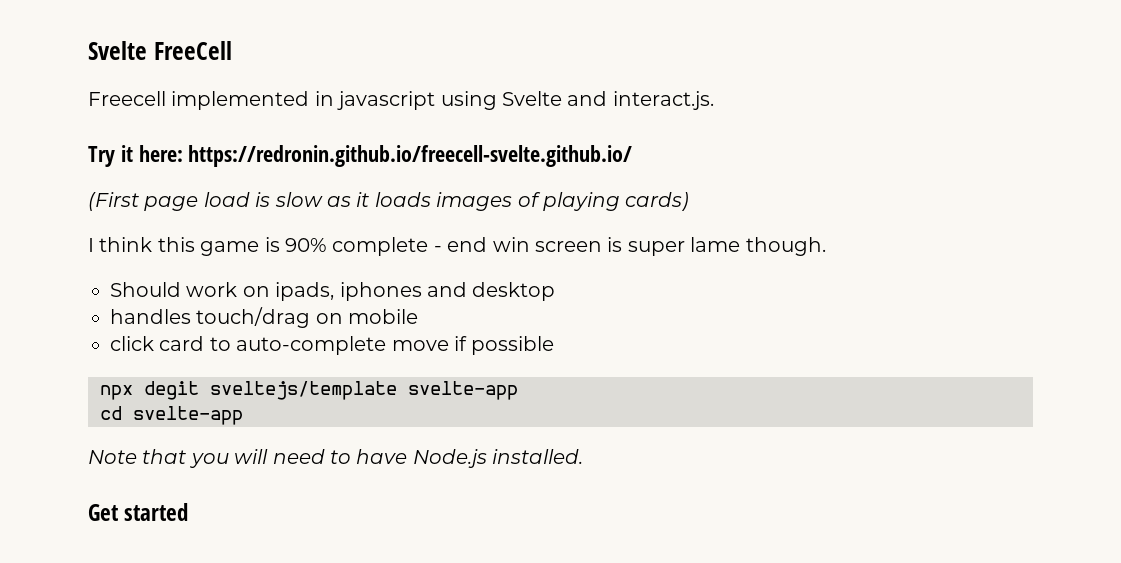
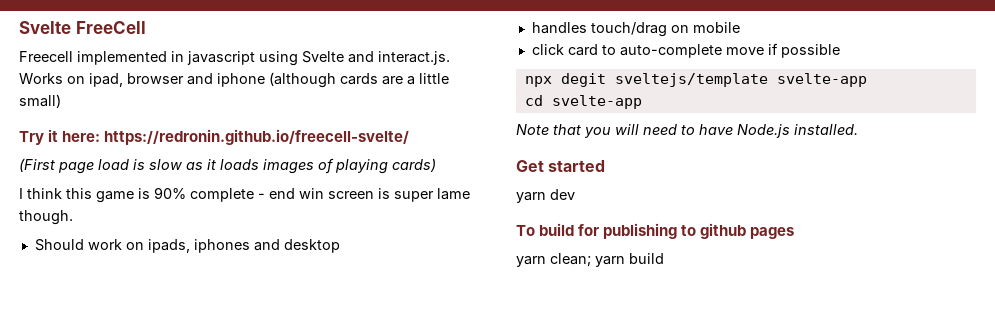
(714, 100) none -> [19,72,449,88] [19,94,61,108] Works on ipad, browser and iphone (although cards are a little small)
[188,145,633,167] https://redronin.github.io/freecell-svelte.github.io/ -> [104,129,410,145] https://redronin.github.io/freecell-svelte/
(189, 512) none -> [516,189,575,203] [516,223,795,239] [516,253,664,267] // yarn dev // To build for publishing to github pages // yarn clean; yarn build

